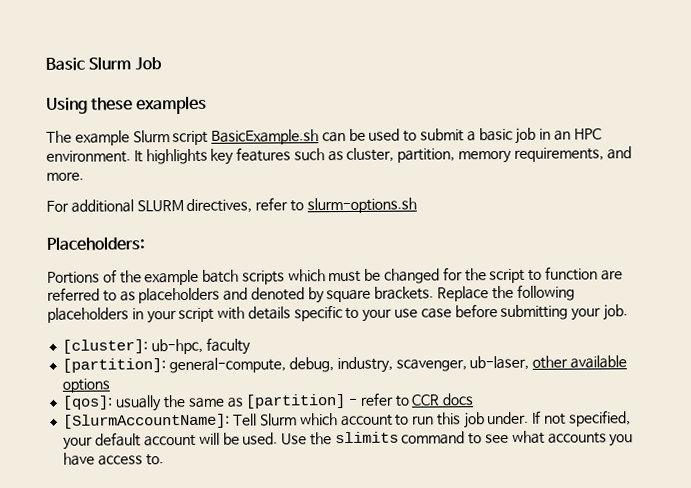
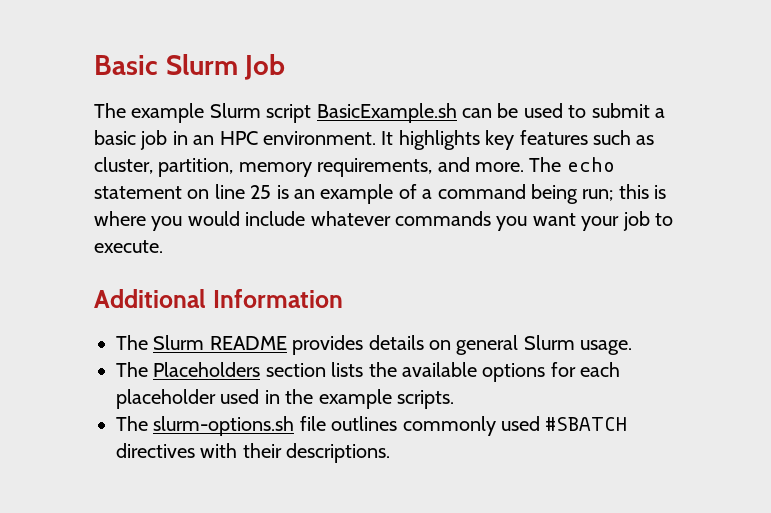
[46,95,208,115] // Using these examples -> (286, 67) none
[46,197,417,214] [46,236,146,251] [47,266,623,286] [47,284,575,304] [47,304,628,324] [62,337,251,355] [62,355,627,374] [62,378,111,393] [62,392,475,412] [63,410,631,429] [63,430,634,450] [63,452,164,466] // For additional SLURM directives, refer to slurm-options.sh // Placeholders: // Portions of the example batch scripts which must be changed for the script to function are referred to as placeholders and denoted by square brackets. Replace the following placeholders in your script with details specific to your use case before submitting your job. // [cluster]: ub-hpc, faculty // [partition]: general-compute, debug, industry, scavenger, ub-laser, other available options // [qos]: usually the same as [partition] - refer to CCR docs // [SlurmAccountName]: Tell Slurm which account to run this job under. If not specified, your default account will be used. Use the slimits command to see what accounts you have access to. -> [529,157,615,172] [94,184,667,204] [94,211,673,231] [94,240,163,253] [94,289,343,308] [116,335,633,355] [116,362,621,382] [116,389,454,409] [116,416,628,436] [116,443,391,463] The echo statement on line 25 is an example of a command being run; this is where you would include whatever commands you want your job to execute. // Additional Information // The Slurm README provides details on general Slurm usage. // The Placeholders section lists the available options for each placeholder used in the example scripts. // The slurm-options.sh file outlines commonly used #SBATCH directives with their descriptions.

